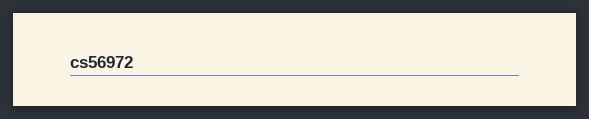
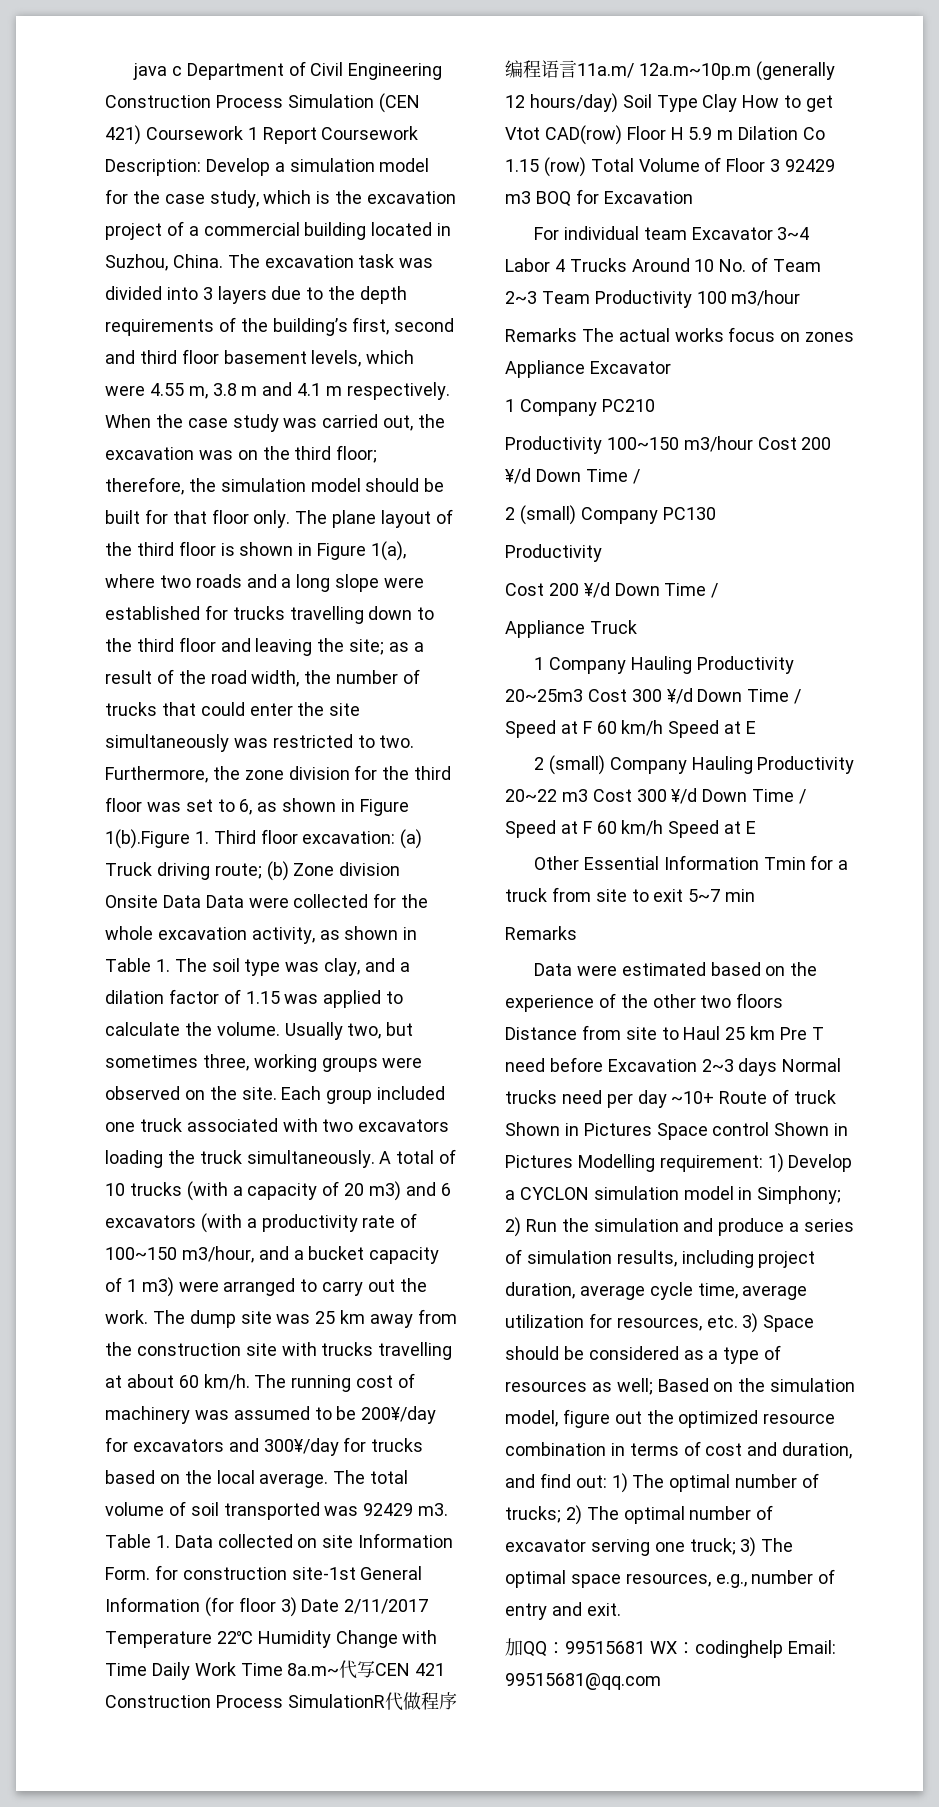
[70,56,133,68] cs56972 -> [132,61,443,80] [105,93,420,113] [105,125,419,145] [105,158,430,176] [105,189,457,208] [105,221,452,240] [105,254,434,271] [105,286,408,304] [105,317,455,336] [105,349,415,367] [105,382,450,400] [105,414,446,432] [105,445,378,463] [105,477,445,495] [105,509,453,528] [105,541,407,561] [105,574,425,592] [105,605,435,624] [105,637,424,656] [105,669,421,687] [105,702,361,716] [105,734,415,752] [105,765,452,783] [105,797,409,816] [105,829,423,849] [105,861,401,881] [105,893,429,908] [105,926,418,944] [105,958,410,976] [105,989,404,1008] [105,1022,414,1040] [105,1054,423,1072] [105,1086,446,1104] [105,1118,450,1132] [105,1149,457,1168] [105,1181,451,1201] [105,1213,418,1233] [105,1246,440,1264] [105,1277,427,1297] [105,1309,457,1328] [105,1342,453,1360] [105,1373,416,1392] [105,1406,437,1424] [105,1437,424,1456] [105,1470,409,1488] [105,1501,449,1520] [105,1533,454,1548] [105,1565,423,1580] [105,1597,429,1617] [105,1630,438,1648] [105,1660,446,1680] [105,1692,457,1711] [505,60,835,81] [505,93,834,113] [505,125,826,145] [505,157,836,177] [505,189,693,207] [533,226,810,240] [505,257,822,272] [505,290,801,308] [505,327,855,342] [505,360,671,378] [505,399,655,416] [505,436,832,454] [505,468,640,484] [505,505,716,525] [505,544,602,562] [505,582,719,598] [505,620,637,638] [533,656,794,674] [505,688,802,704] [505,720,757,738] [533,755,855,775] [505,788,807,804] [505,820,757,838] [533,855,849,870] [505,887,756,902] [505,926,577,940] [533,962,818,976] [505,993,784,1012] [505,1025,824,1040] [505,1057,842,1076] [505,1089,837,1108] [505,1122,849,1140] [505,1153,853,1173] [505,1186,842,1204] [505,1217,855,1237] [505,1249,816,1268] [505,1282,808,1300] [505,1313,815,1333] [505,1345,782,1364] [505,1378,856,1395] [505,1409,836,1428] [505,1441,853,1459] [505,1473,820,1493] [505,1505,774,1525] [505,1537,794,1557] [505,1569,836,1588] [505,1602,621,1620] [505,1638,836,1658] [505,1673,661,1690] java c Department of Civil Engineering Construction Process Simulation (CEN 421) Coursework 1 Report Coursework Description: Develop a simulation model for the case study, which is the excavation project of a commercial building located in Suzhou, China. The excavation task was divided into 3 layers due to the depth requirements of the building’s first, second and third floor basement levels, which were 4.55 m, 3.8 m and 4.1 m respectively. When the case study was carried out, the excavation was on the third floor; therefore, the simulation model should be built for that floor only. The plane layout of the third floor is shown in Figure 1(a), where two roads and a long slope were established for trucks travelling down to the third floor and leaving the site; as a result of the road width, the number of trucks that could enter the site simultaneously was restricted to two. Furthermore, the zone division for the third floor was set to 6, as shown in Figure 1(b).Figure 1. Third floor excavation: (a) Truck driving route; (b) Zone division Onsite Data Data were collected for the whole excavation activity, as shown in Table 1. The soil type was clay, and a dilation factor of 1.15 was applied to calculate the volume. Usually two, but sometimes three, working groups were observed on the site. Each group included one truck associated with two excavators loading the truck simultaneously. A total of 10 trucks (with a capacity of 20 m3) and 6 excavators (with a productivity rate of 100~150 m3/hour, and a bucket capacity of 1 m3) were arranged to carry out the work. The dump site was 25 km away from the construction site with trucks travelling at about 60 km/h. The running cost of machinery was assumed to be 200¥/day for excavators and 300¥/day for trucks based on the local average. The total volume of soil transported was 92429 m3. Table 1. Data collected on site Information Form. for construction site-1st General Information (for floor 3) Date 2/11/2017 Temperature 22℃ Humidity Change with Time Daily Work Time 8a.m~代写CEN 421 Construction Process SimulationR代做程序编程语言11a.m/ 12a.m~10p.m (generally 12 hours/day) Soil Type Clay How to get Vtot CAD(row) Floor H 5.9 m Dilation Co 1.15 (row) Total Volume of Floor 3 92429 m3 BOQ for Excavation // For individual team Excavator 3~4 Labor 4 Trucks Around 10 No. of Team 2~3 Team Productivity 100 m3/hour // Remarks The actual works focus on zones Appliance Excavator // 1 Company PC210 // Productivity 100~150 m3/hour Cost 200 ¥/d Down Time / // 2 (small) Company PC130 // Productivity // Cost 200 ¥/d Down Time / // Appliance Truck // 1 Company Hauling Productivity 20~25m3 Cost 300 ¥/d Down Time / Speed at F 60 km/h Speed at E // 2 (small) Company Hauling Productivity 20~22 m3 Cost 300 ¥/d Down Time / Speed at F 60 km/h Speed at E // Other Essential Information Tmin for a truck from site to exit 5~7 min // Remarks // Data were estimated based on the experience of the other two floors Distance from site to Haul 25 km Pre T need before Excavation 2~3 days Normal trucks need per day ~10+ Route of truck Shown in Pictures Space control Shown in Pictures Modelling requirement: 1) Develop a CYCLON simulation model in Simphony; 2) Run the simulation and produce a series of simulation results, including project duration, average cycle time, average utilization for resources, etc. 3) Space should be considered as a type of resources as well; Based on the simulation model, figure out the optimized resource combination in terms of cost and duration, and find out: 1) The optimal number of trucks; 2) The optimal number of excavator serving one truck; 3) The optimal space resources, e.g., number of entry and exit. // 加QQ：99515681 WX：codinghelp Email: 99515681@qq.com

